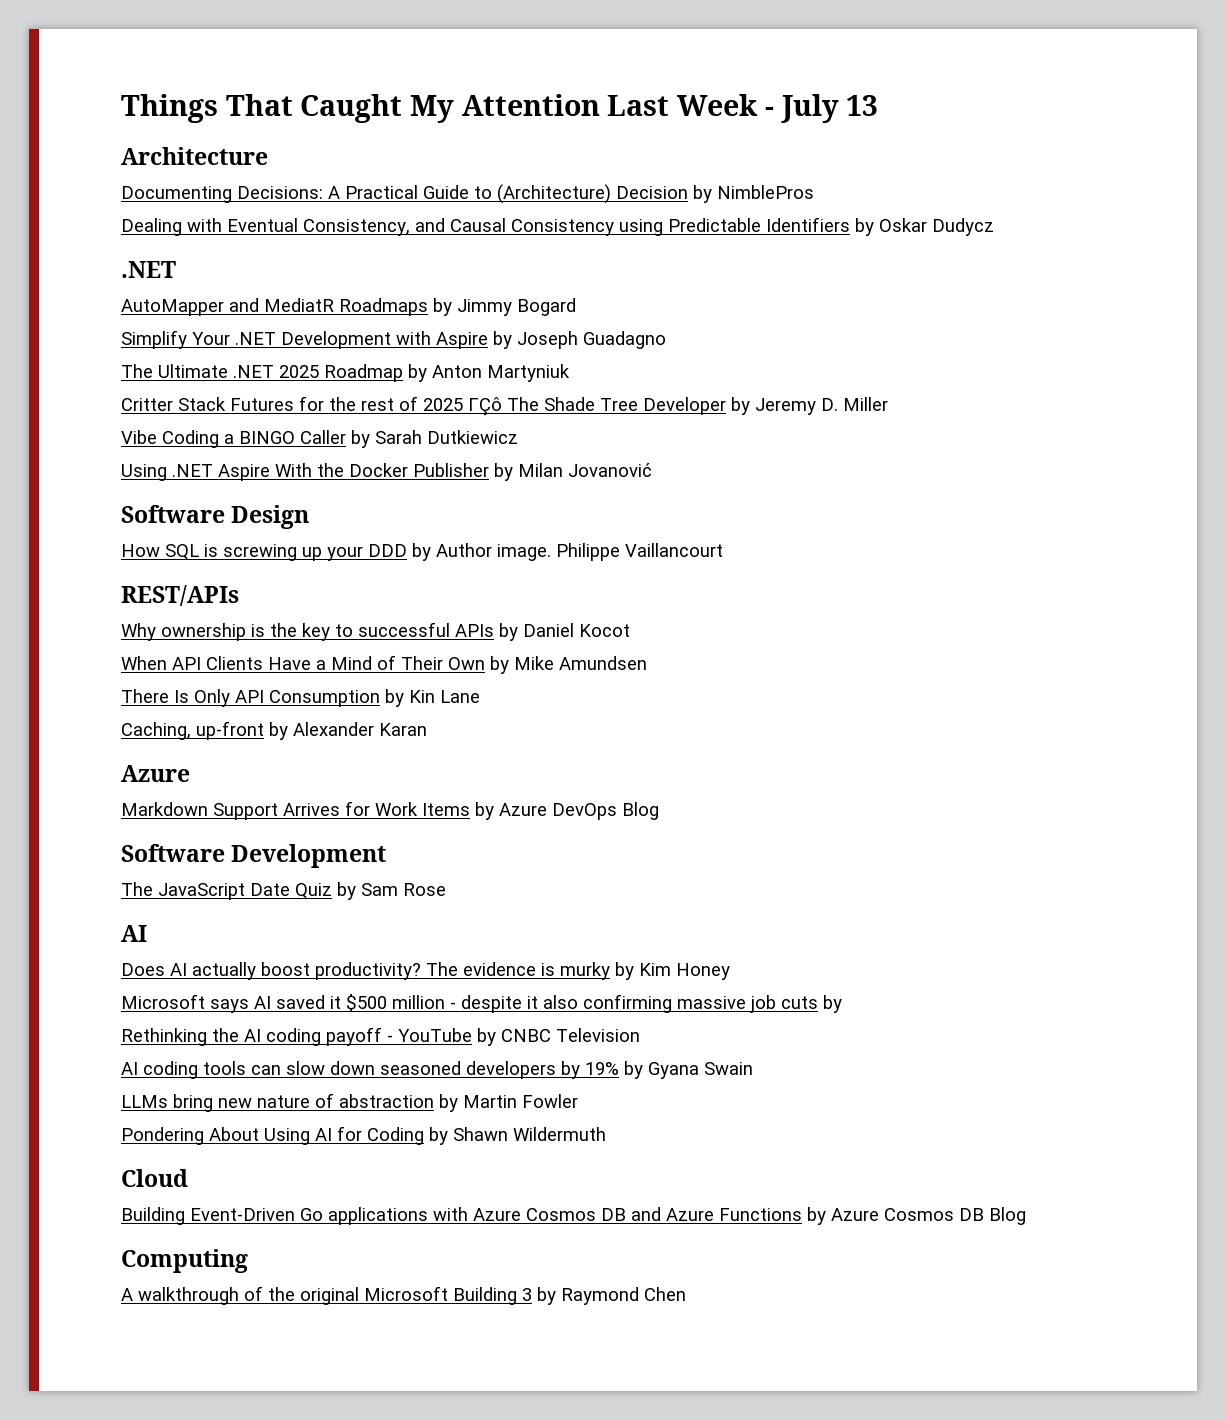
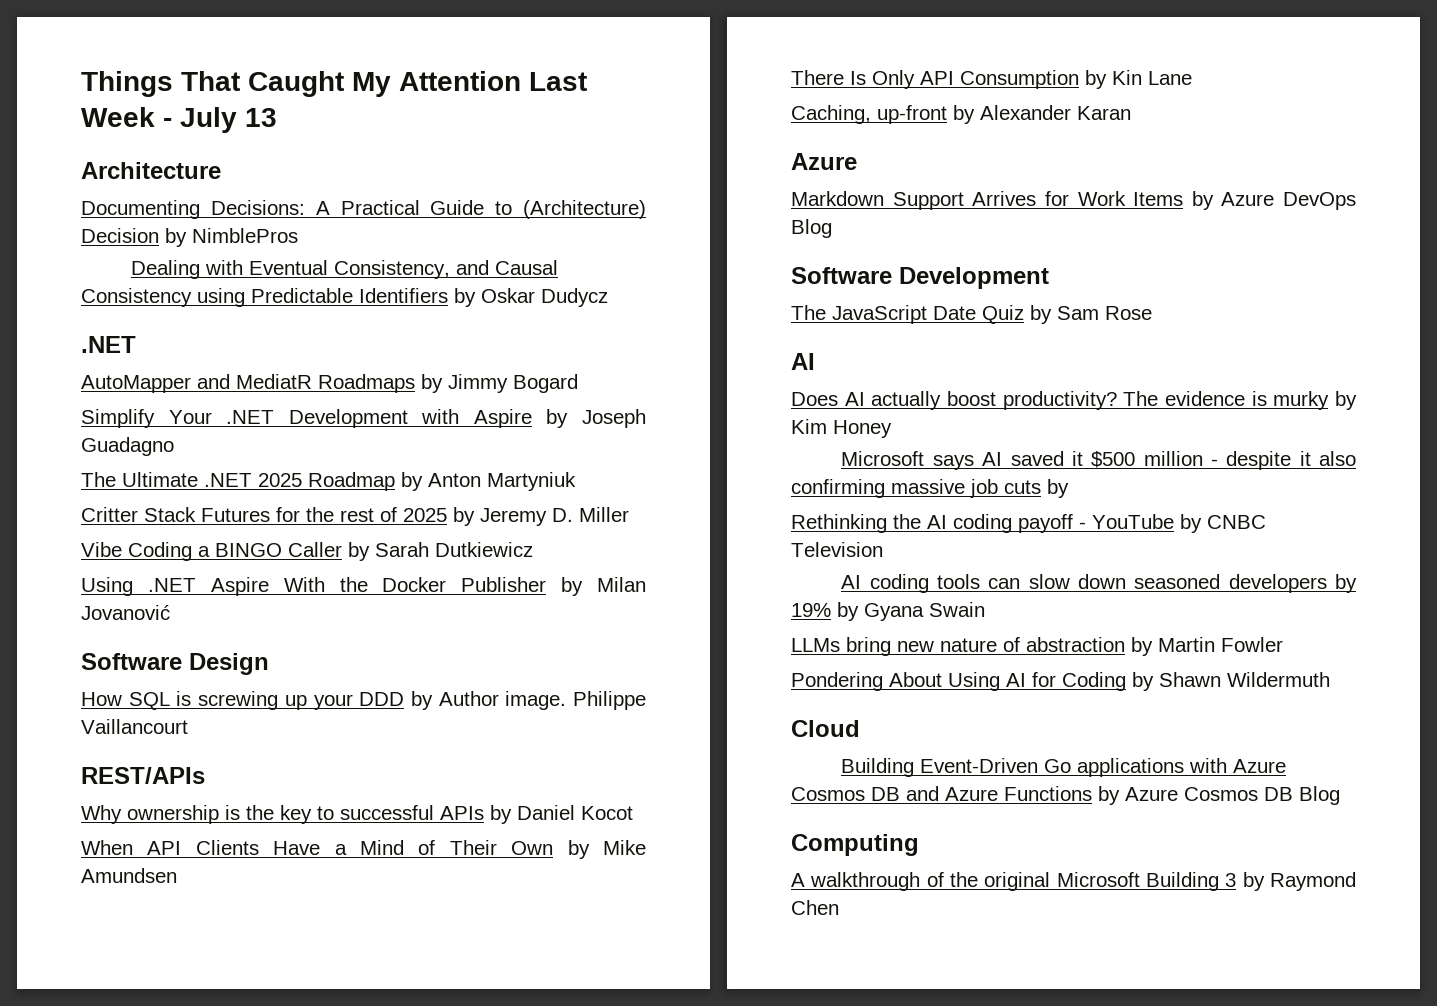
[468,397,726,416] ΓÇô The Shade Tree Developer -> (447, 515) none

